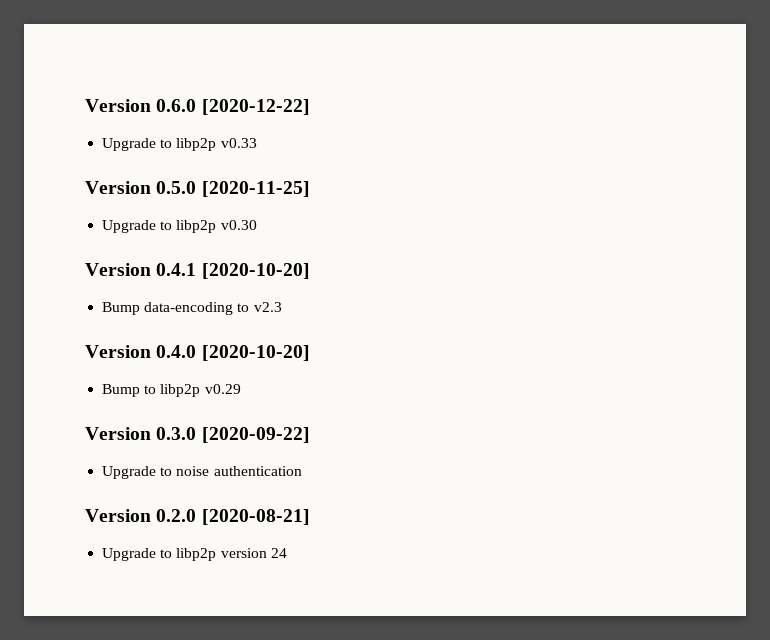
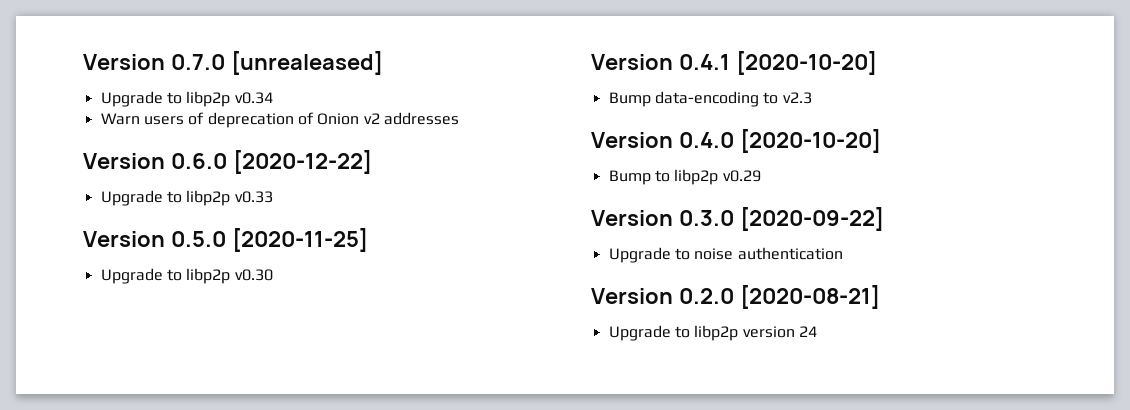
[85,99,151,112] Version -> [83,51,383,75] [100,91,273,107] [100,112,459,128] [83,153,165,169] Version 0.7.0 [unrealeased] // Upgrade to libp2p v0.34 // Warn users of deprecation of Onion v2 addresses // Version

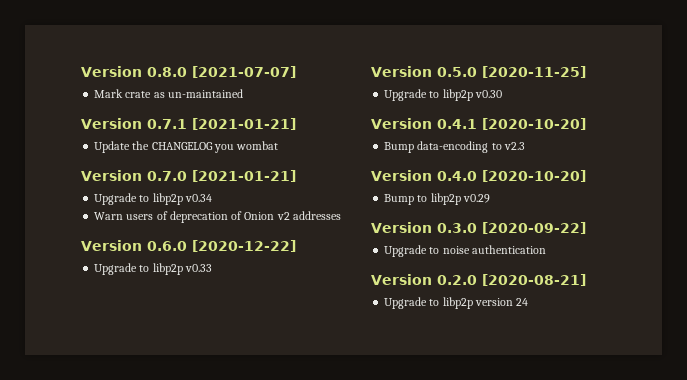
[83,51,383,75] Version 0.7.0 [unrealeased] -> [81,66,296,78] [94,89,243,98] [81,118,296,130] [94,141,279,153] [81,170,296,182] Version 0.8.0 [2021-07-07] // Mark crate as un-maintained // Version 0.7.1 [2021-01-21] // Update the CHANGELOG you wombat // Version 0.7.0 [2021-01-21]

